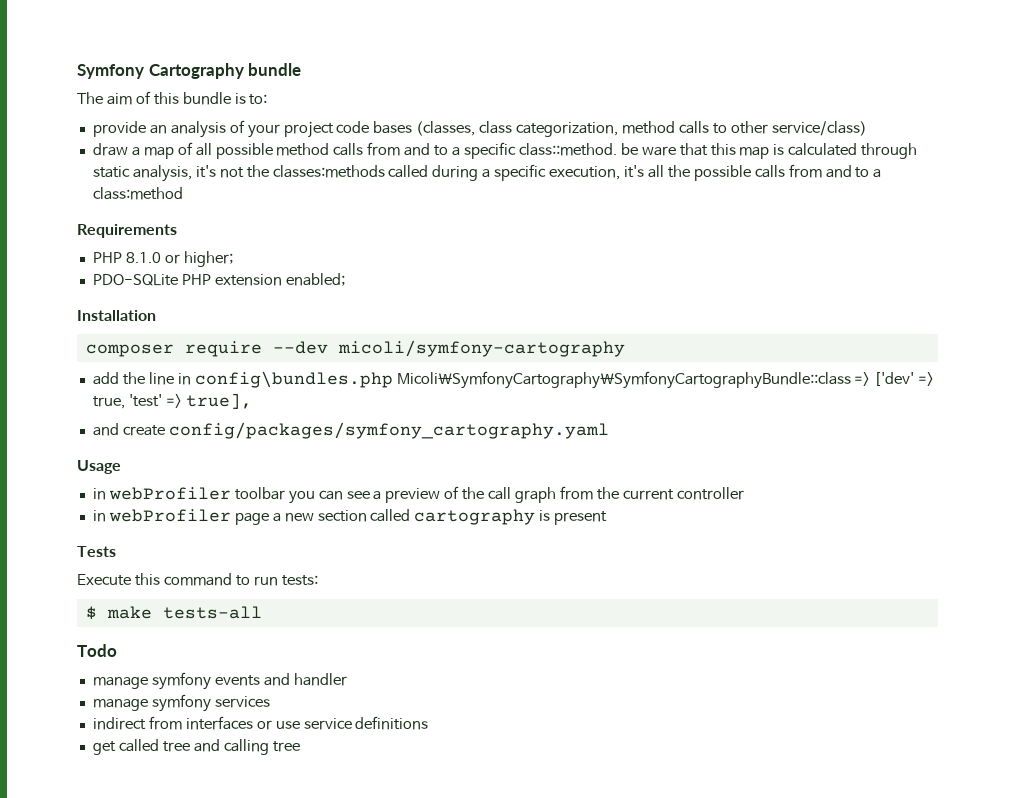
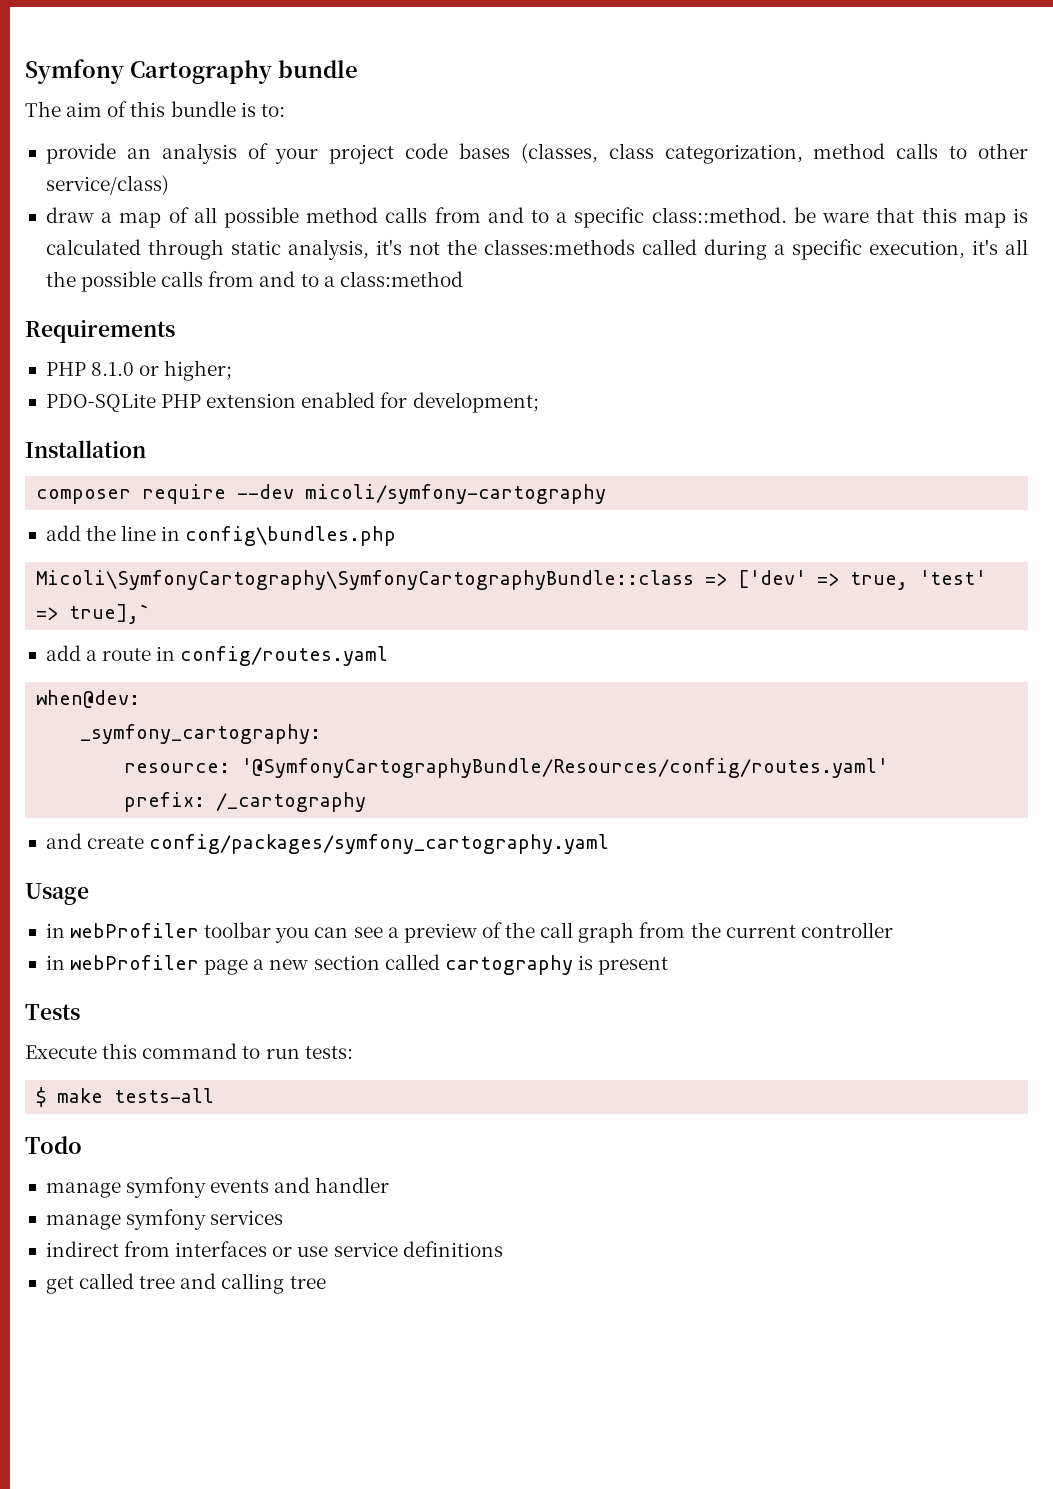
[285,273,345,286] enabled; -> [301,392,539,413] enabled for development;
(393, 379) none -> (397, 536) //
[185,393,252,409] true], -> [69,604,151,624] [45,645,389,666] [36,690,141,708] [80,724,322,744] [124,758,889,778] [124,792,367,812] true],` // add a route in config/routes.yaml // when@dev: // _symfony_cartography: // resource: '@SymfonyCartographyBundle/Resources/config/routes.yaml' // prefix: /_cartography

